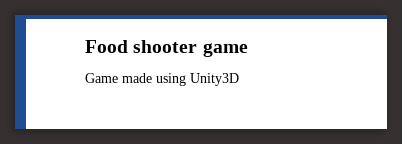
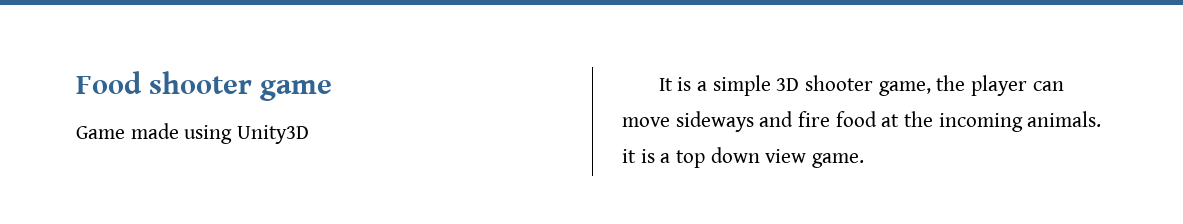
(239, 79) none -> [658,75,1064,96] [622,111,1102,132] [622,147,865,168] // It is a simple 3D shooter game, the player can move sideways and fire food at the incoming animals. it is a top down view game.

